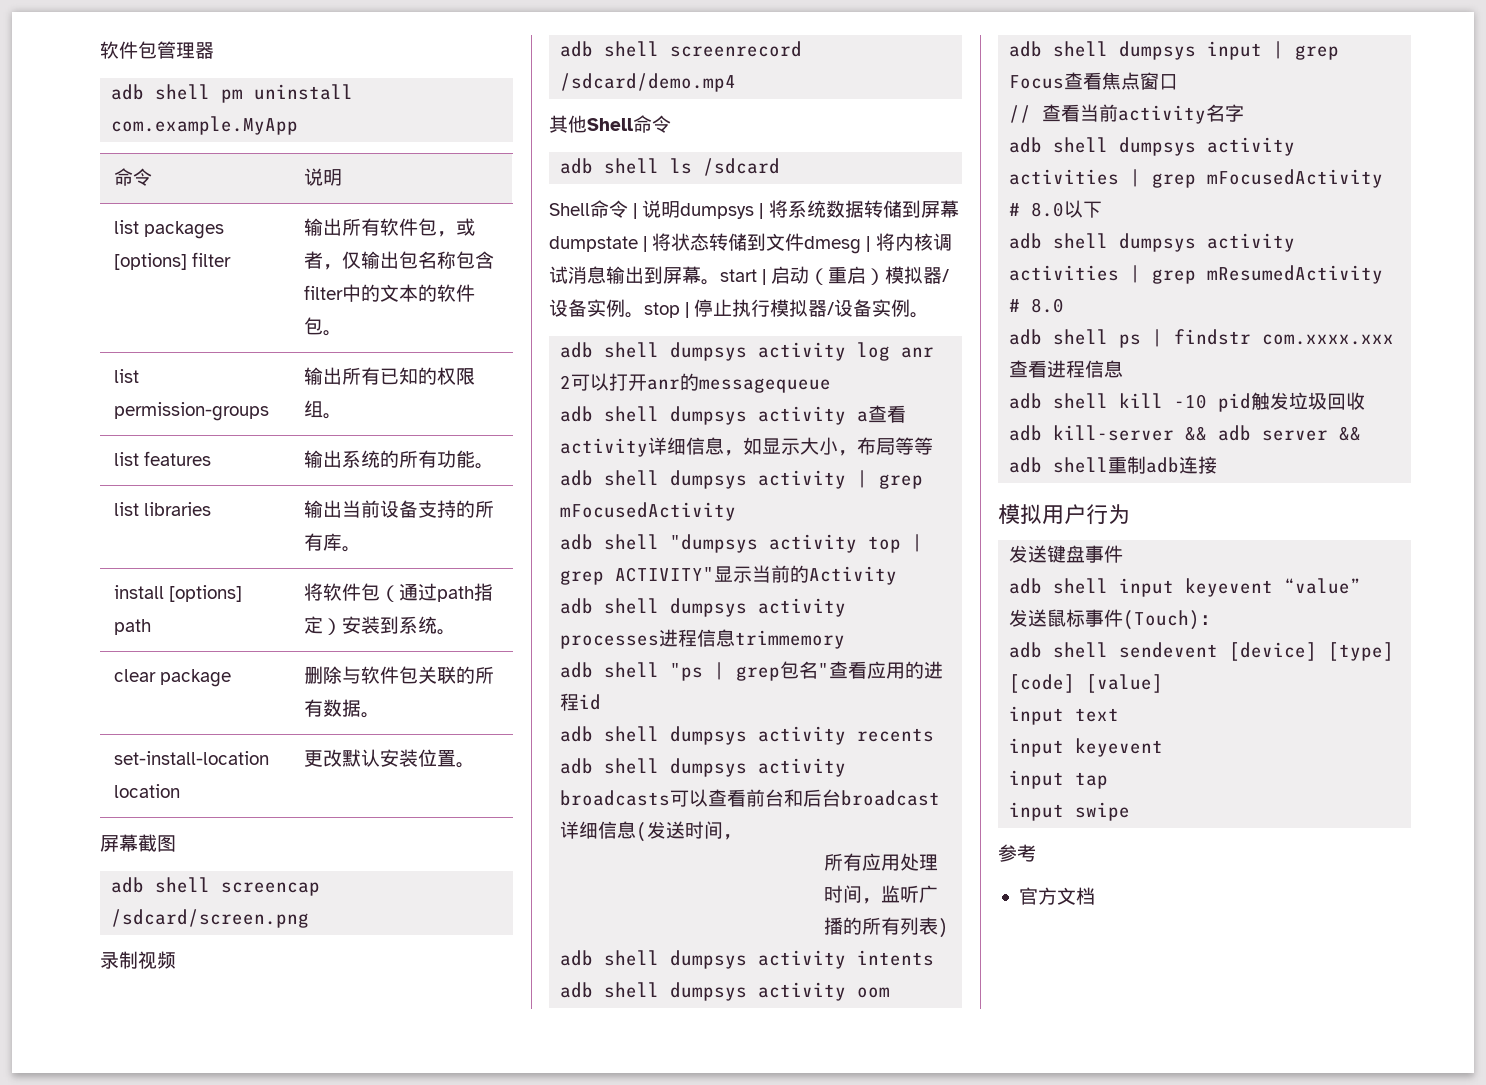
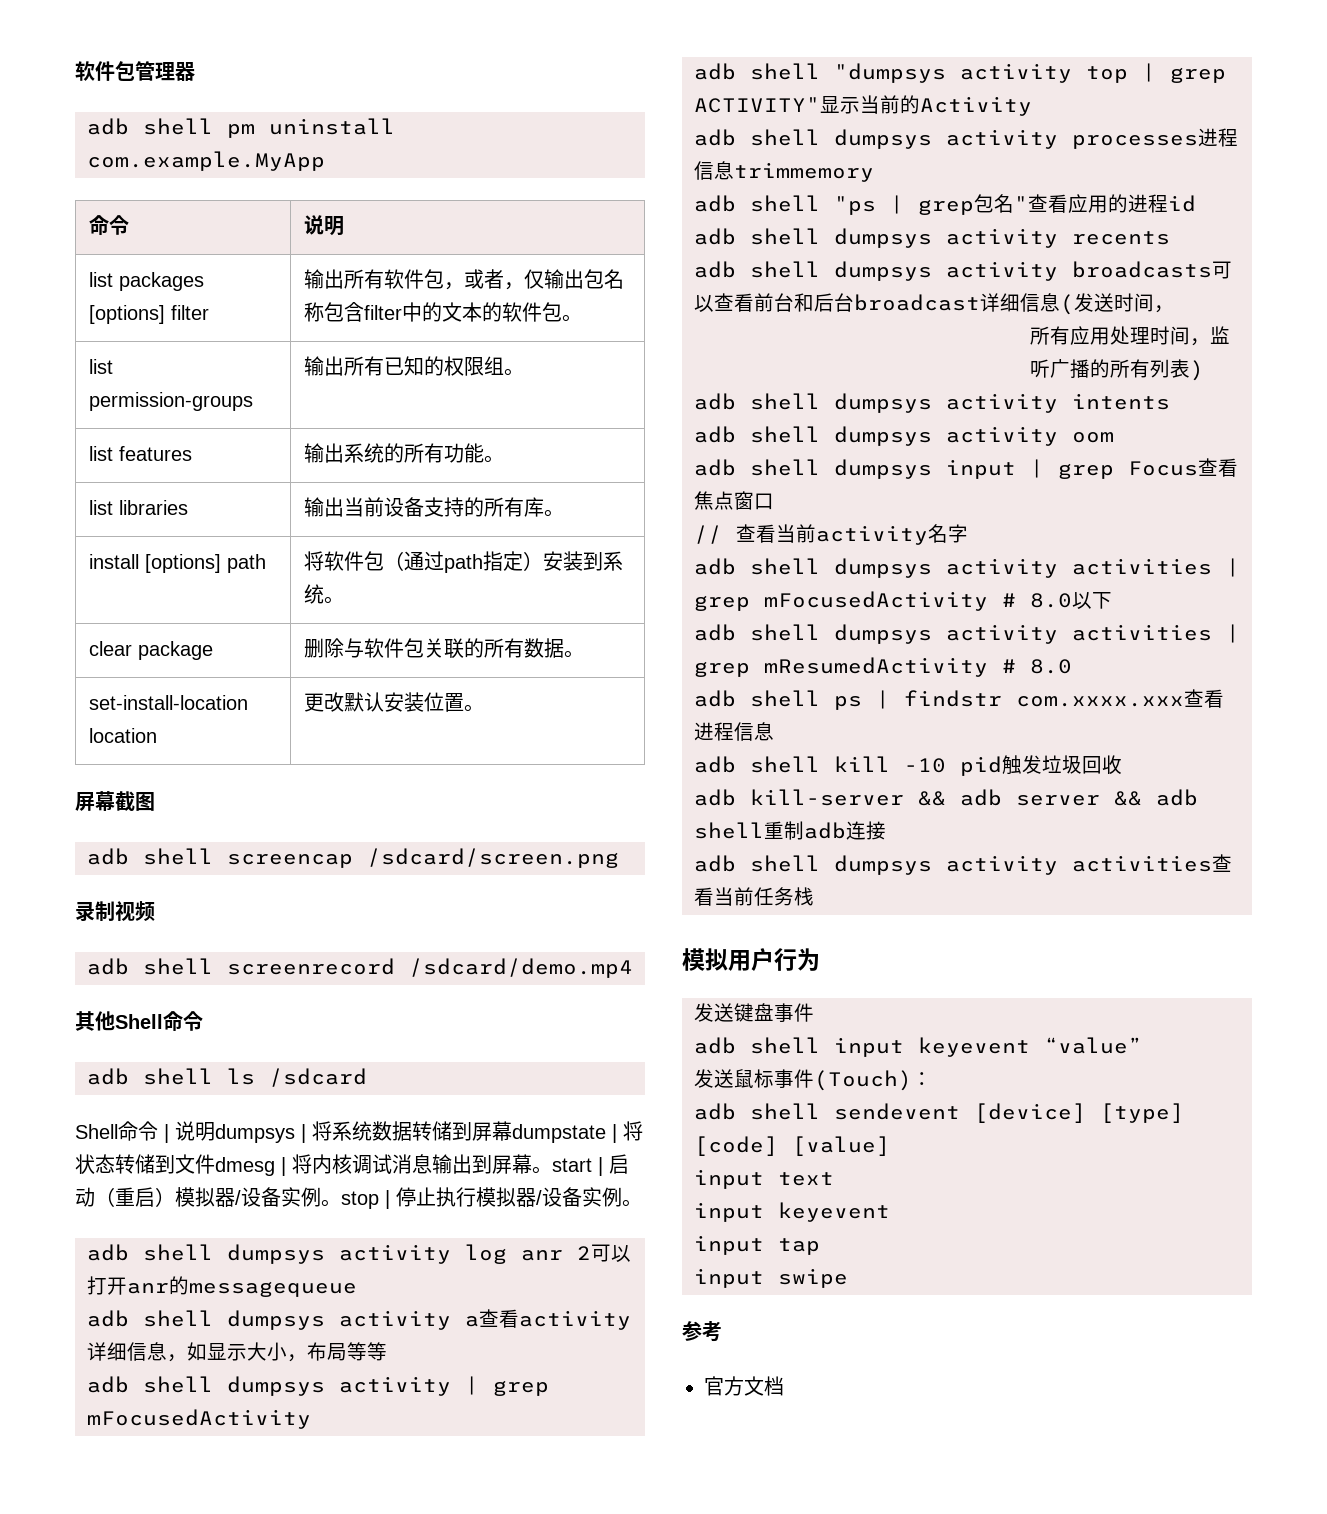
(1218, 465) none -> [694,854,1232,875] [694,887,814,906] // adb shell dumpsys activity activities查看当前任务栈

